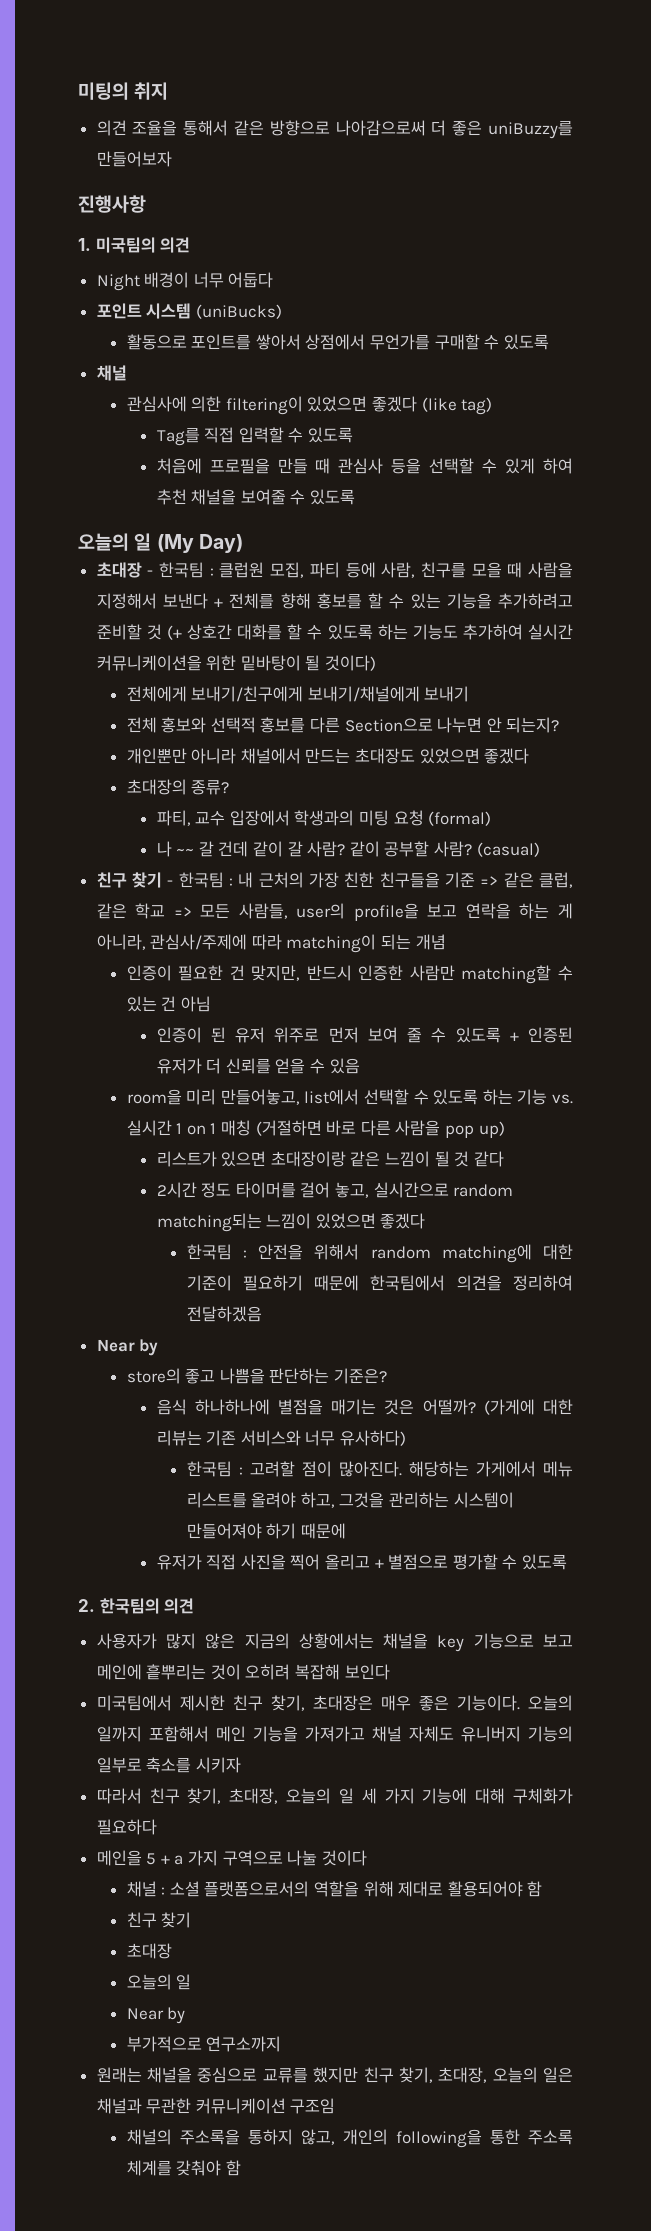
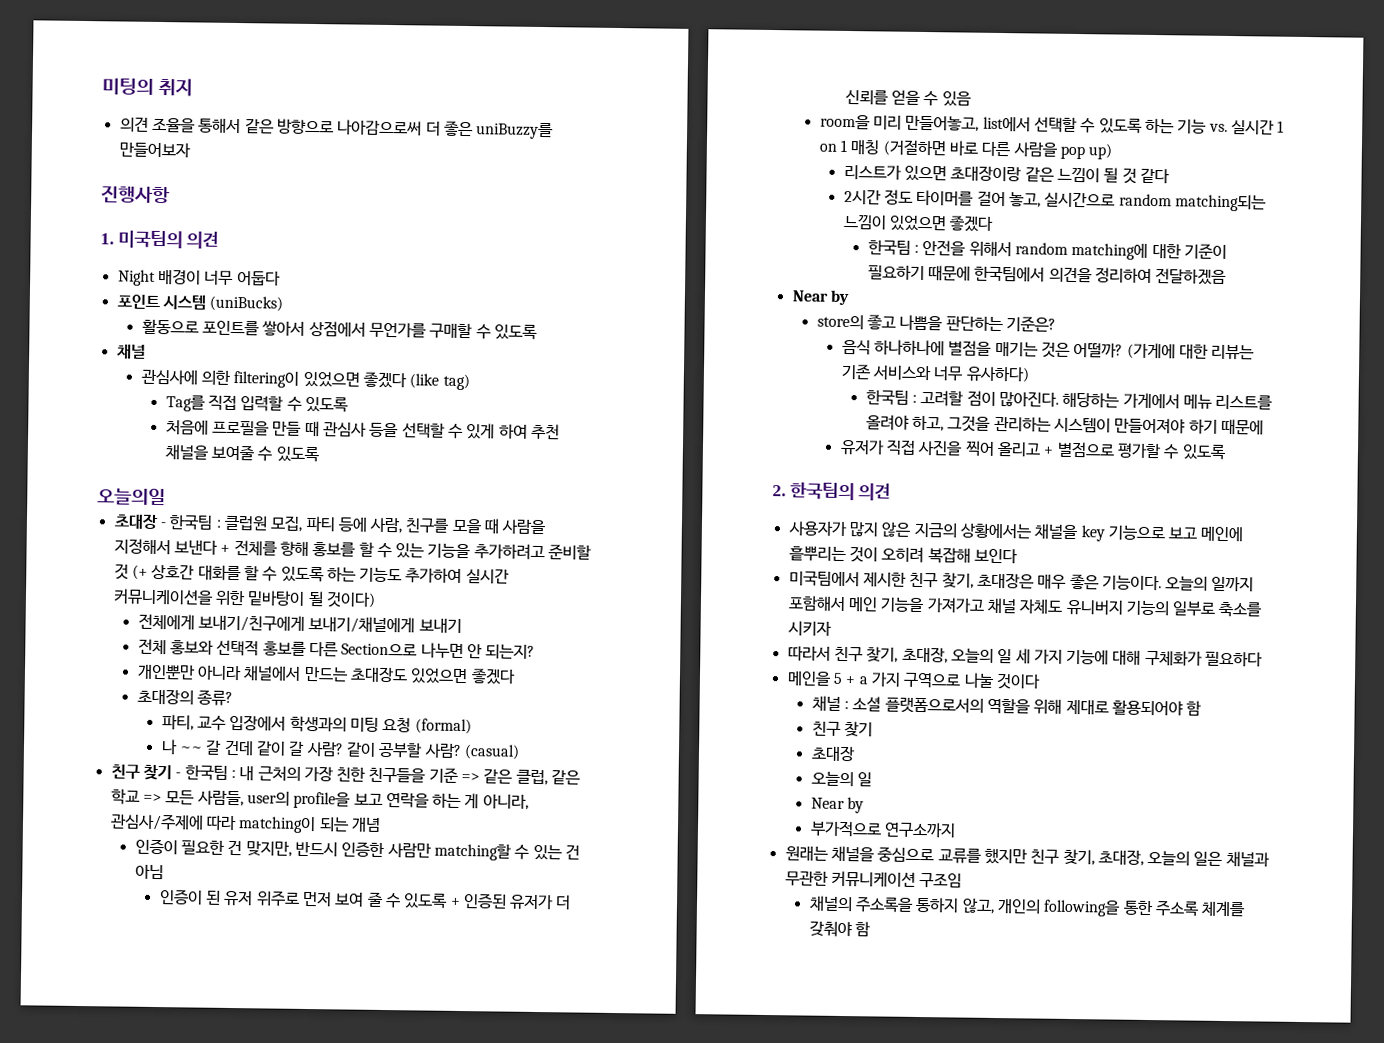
[78,533,243,553] 오늘의 일 (My Day) -> [97,487,166,506] 오늘의일

